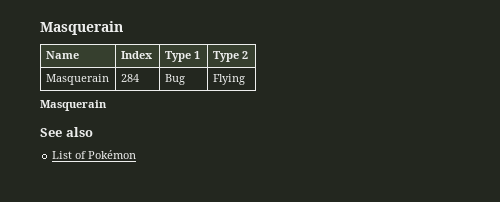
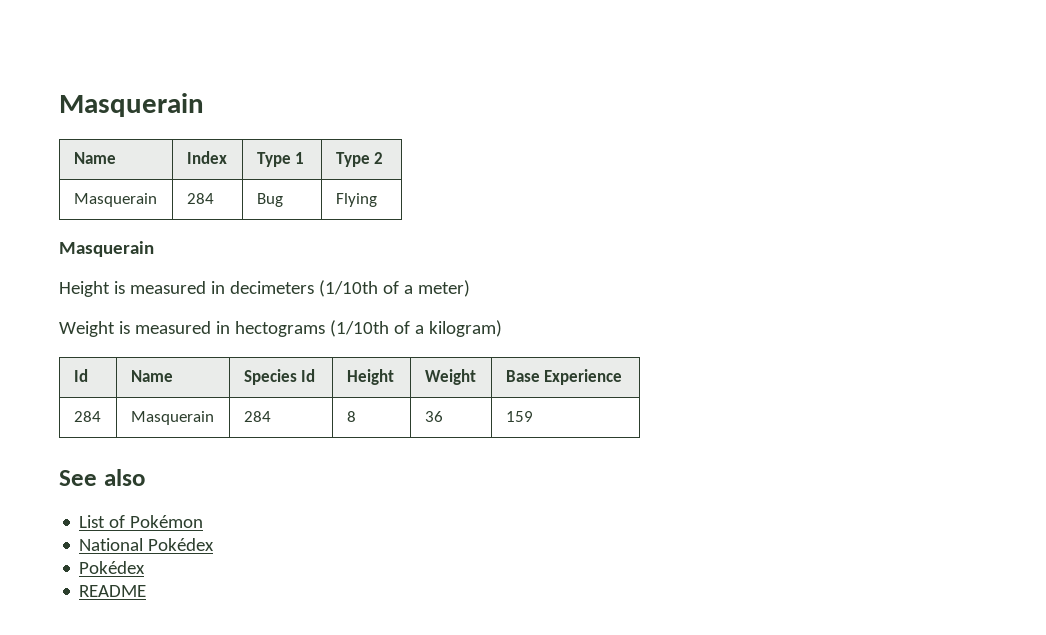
(107, 105) none -> [59,280,470,297] [59,320,502,337] [73,369,88,382] [130,370,173,382] [243,369,316,385] [346,369,394,385] [424,369,476,385] [505,369,623,385] [73,411,101,422] [130,411,214,425] [243,411,271,422] [346,411,356,422] [424,411,443,422] [505,411,533,422] // Height is measured in decimeters (1/10th of a meter) // Weight is measured in hectograms (1/10th of a kilogram) // Id | Name | Species Id | Height | Weight | Base Experience // 284 | Masquerain | 284 | 8 | 36 | 159
(137, 154) none -> [79,538,215,551] [79,561,146,574] [79,585,147,597] // National Pokédex // Pokédex // README

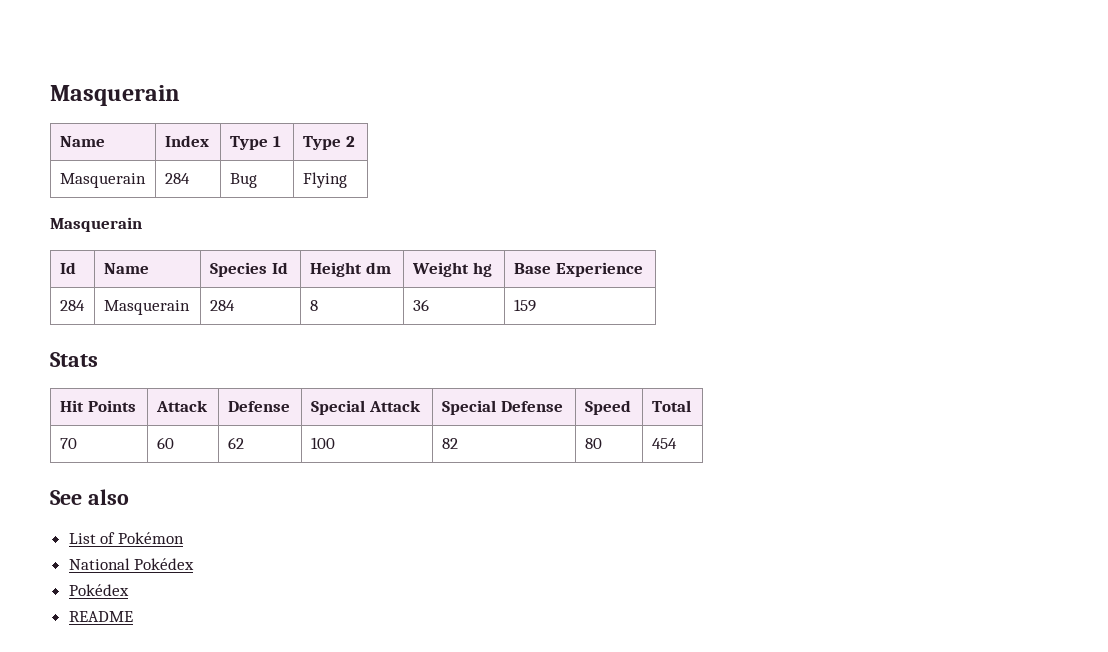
[59,280,470,297] [59,320,502,337] // Height is measured in decimeters (1/10th of a meter) // Weight is measured in hectograms (1/10th of a kilogram) -> (142, 224) none
[424,369,476,385] | Weight -> [365,262,391,274] [411,262,492,277] dm | Weight hg
(533, 416) none -> [50,352,98,367] [59,400,136,412] [155,400,208,412] [227,401,290,412] [310,400,421,415] [441,400,563,415] [584,400,631,415] [651,400,691,412] [59,438,77,449] [156,437,174,449] [227,437,244,449] [310,437,335,449] [441,438,458,449] [584,438,602,449] [651,438,677,449] // Stats // Hit Points | Attack | Defense | Special Attack | Special Defense | Speed | Total // 70 | 60 | 62 | 100 | 82 | 80 | 454

